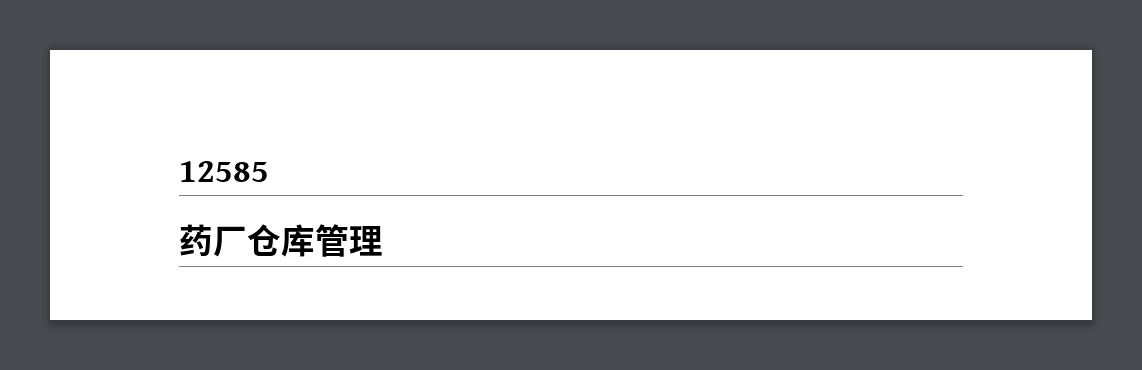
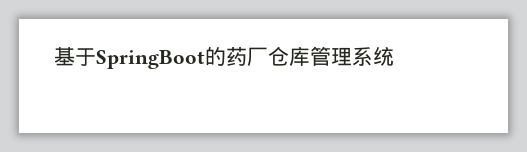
[179,161,269,182] 12585 // -> [54,47,226,69] 基于SpringBoot的
(383, 241) none -> [352,47,394,66] 系统

